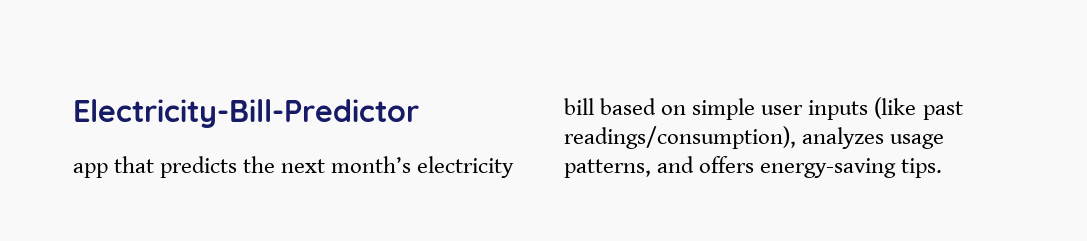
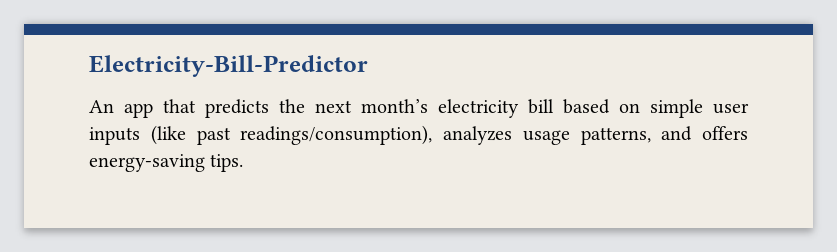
(419, 113) none -> [89,100,114,113] An

